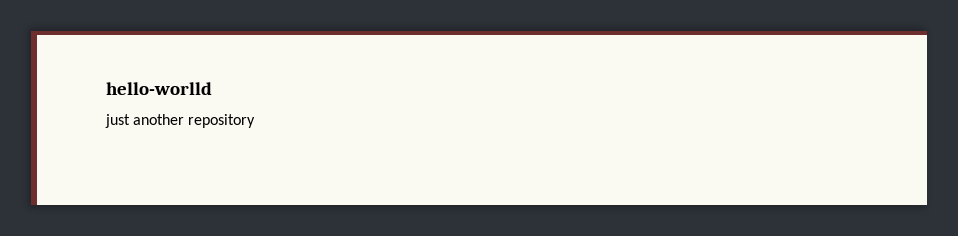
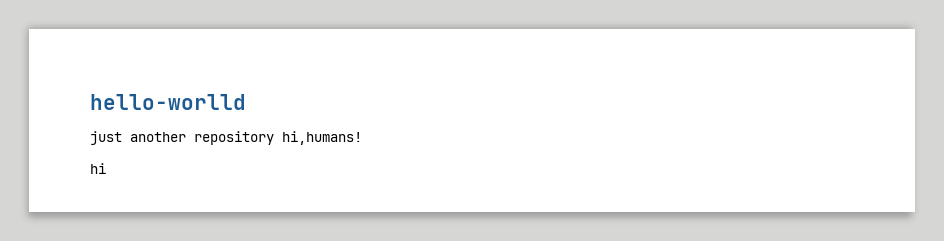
(256, 121) none -> [282,131,362,145] [90,163,106,174] hi,humans! // hi

